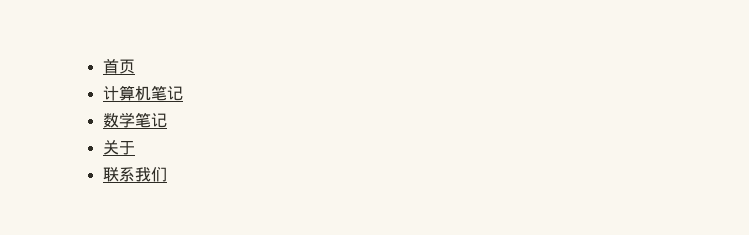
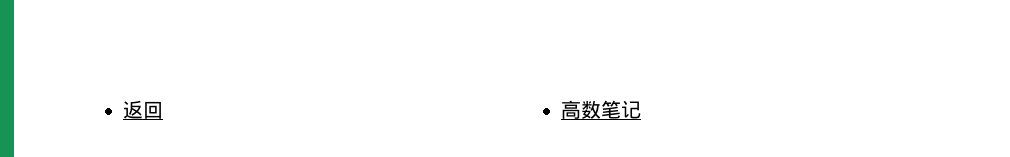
[102,59,135,74] [102,85,183,101] [102,112,167,128] [102,140,135,155] [102,167,167,182] 首页 // 计算机笔记 // 数学笔记 // 关于 // 联系我们 -> [123,100,163,119] [561,100,641,119] 返回 // 高数笔记

